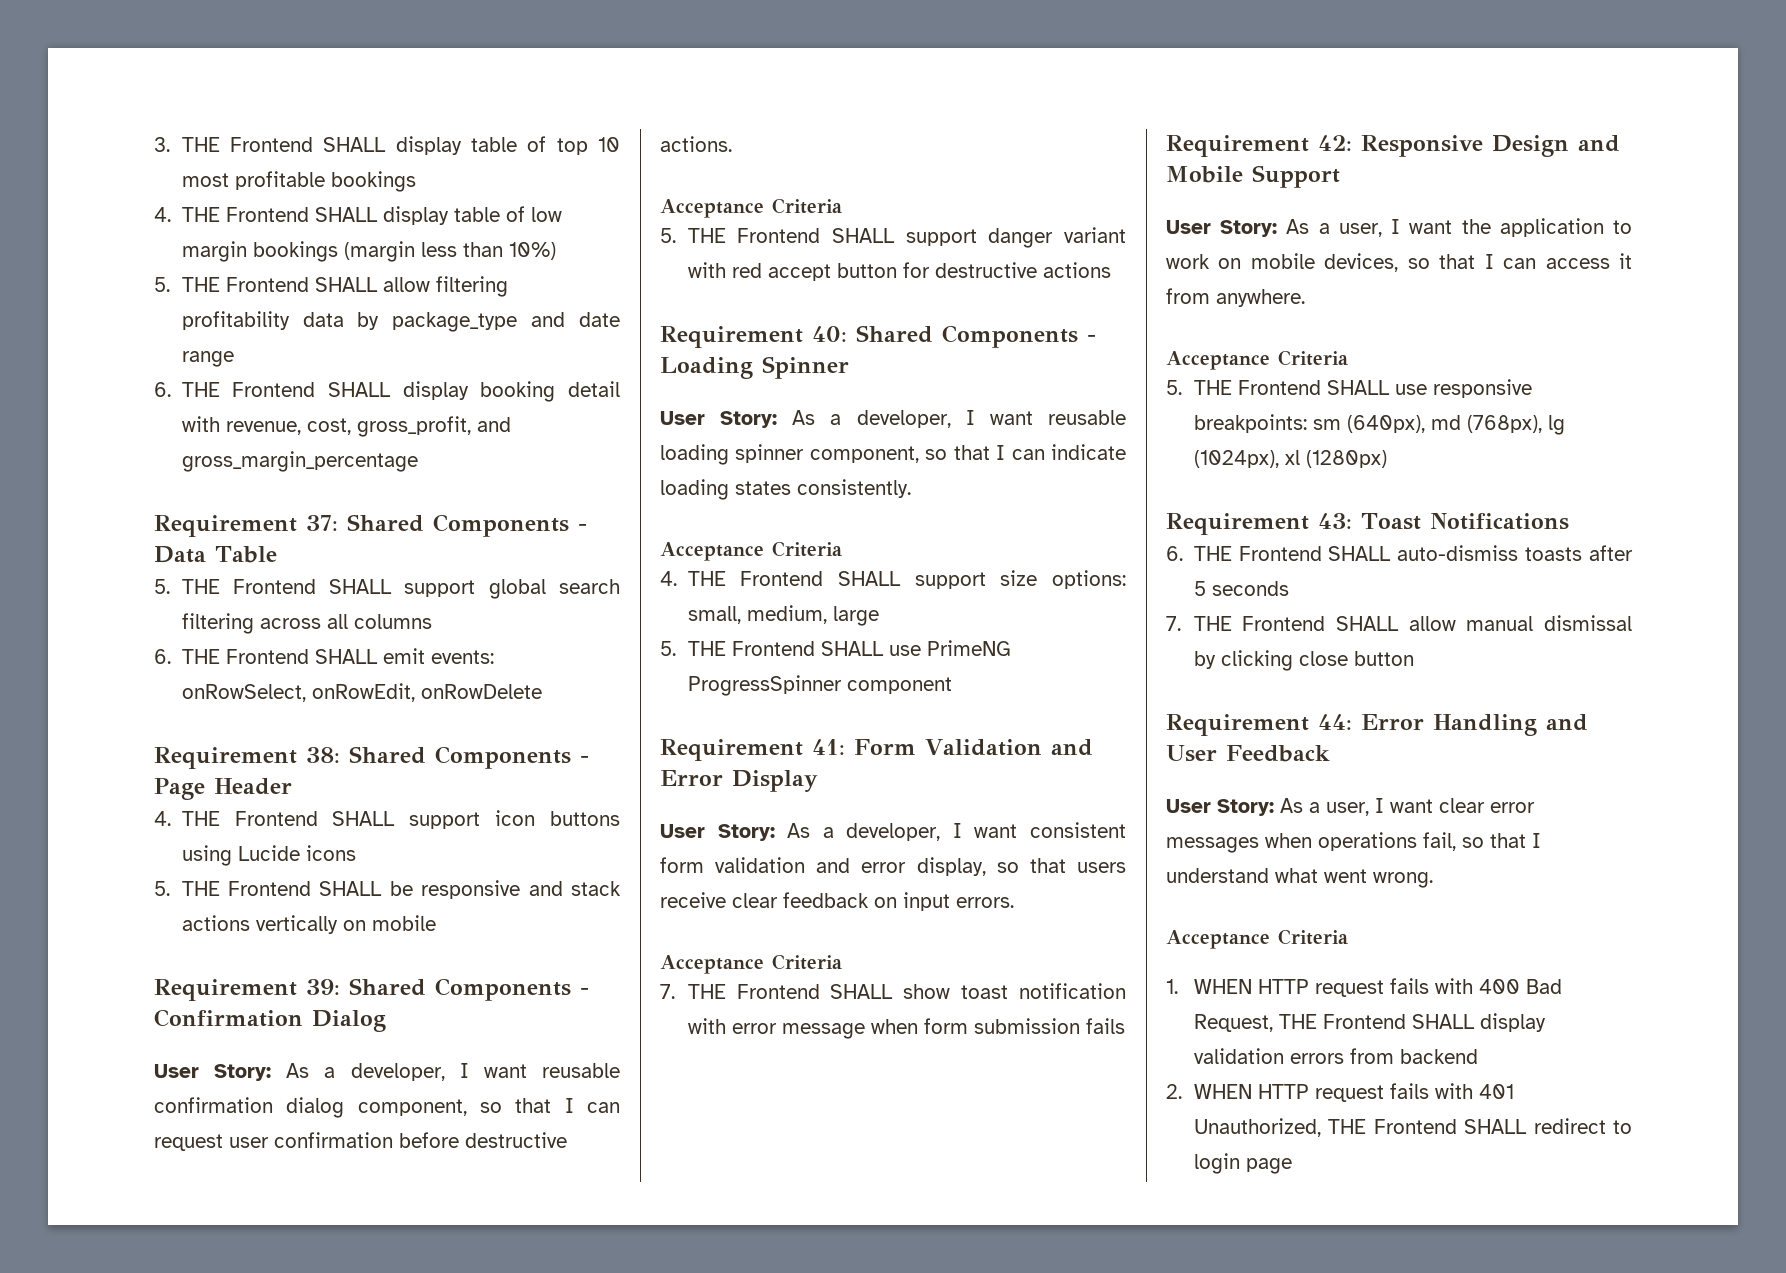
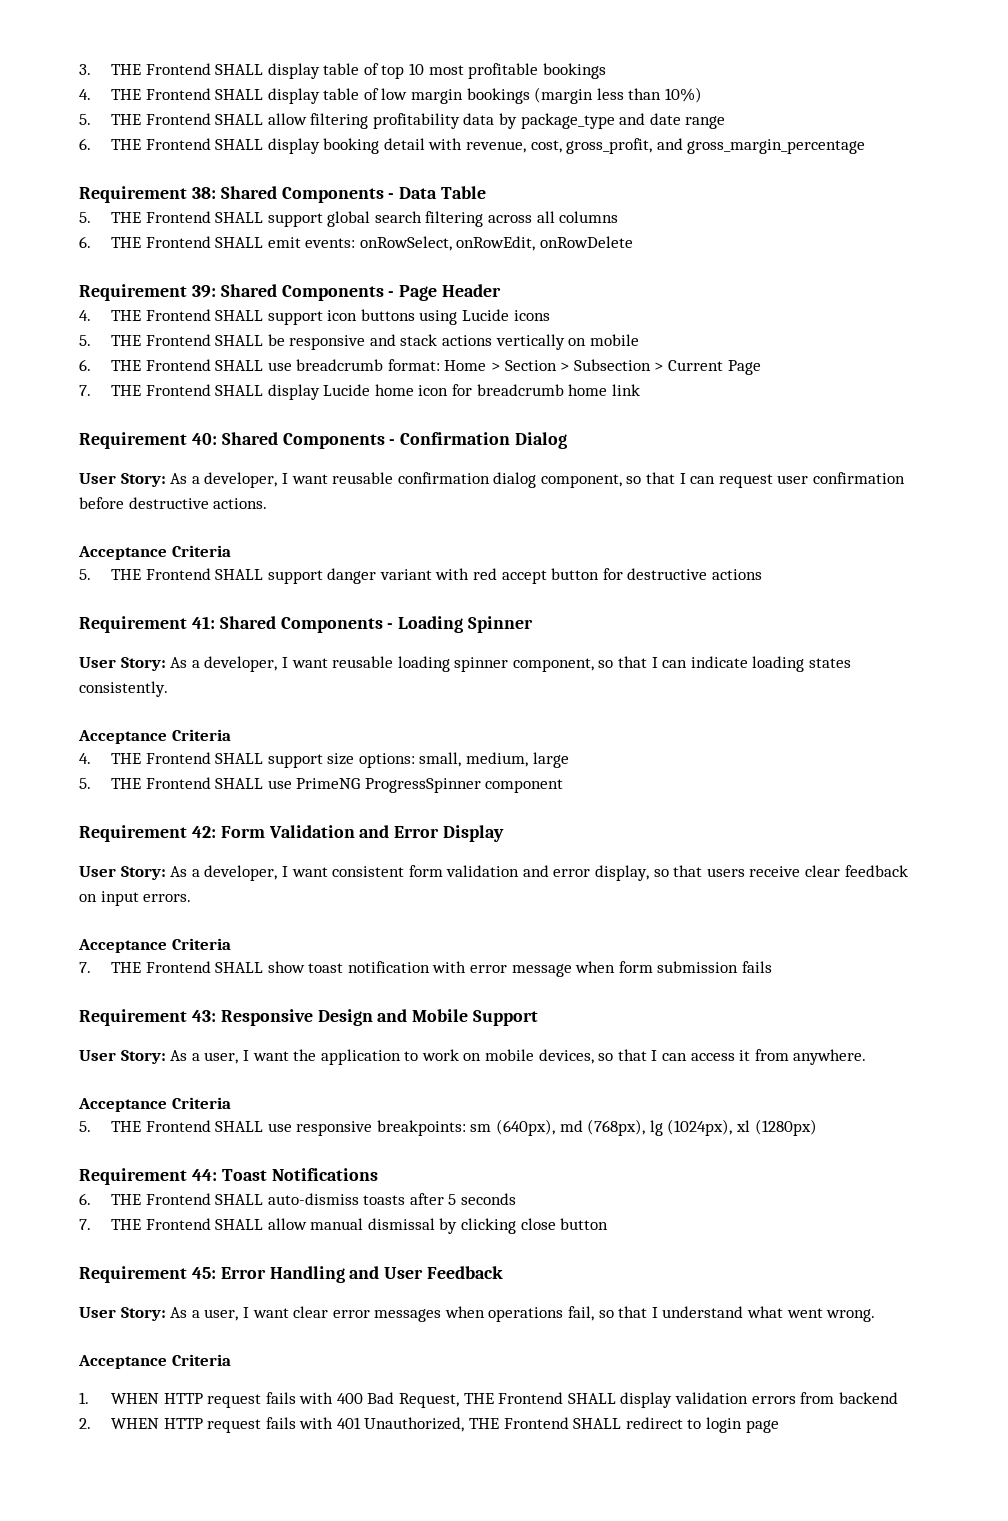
[306,515,338,531] 37: -> [191,187,216,199] 38:
[306,747,340,763] 38: -> [191,285,216,298] 39:
[154,979,340,1001] // Requirement 39: -> [79,359,761,375] [79,384,640,400] [79,432,217,449] // 6. THE Frontend SHALL use breadcrumb format: Home > Section > Subsection > Current Page // 7. THE Frontend SHALL display Lucide home icon for breadcrumb home link // Requirement 40:
[812,326,847,342] 40: -> [191,616,215,629] 41:
[812,739,845,755] 41: -> [191,826,216,838] 42:
[1318,135,1352,151] 42: -> [191,1010,216,1022] 43:
[1318,513,1352,529] 43: -> [191,1169,217,1181] 44:
[1318,714,1352,730] 44: -> [191,1267,216,1279] 45:

